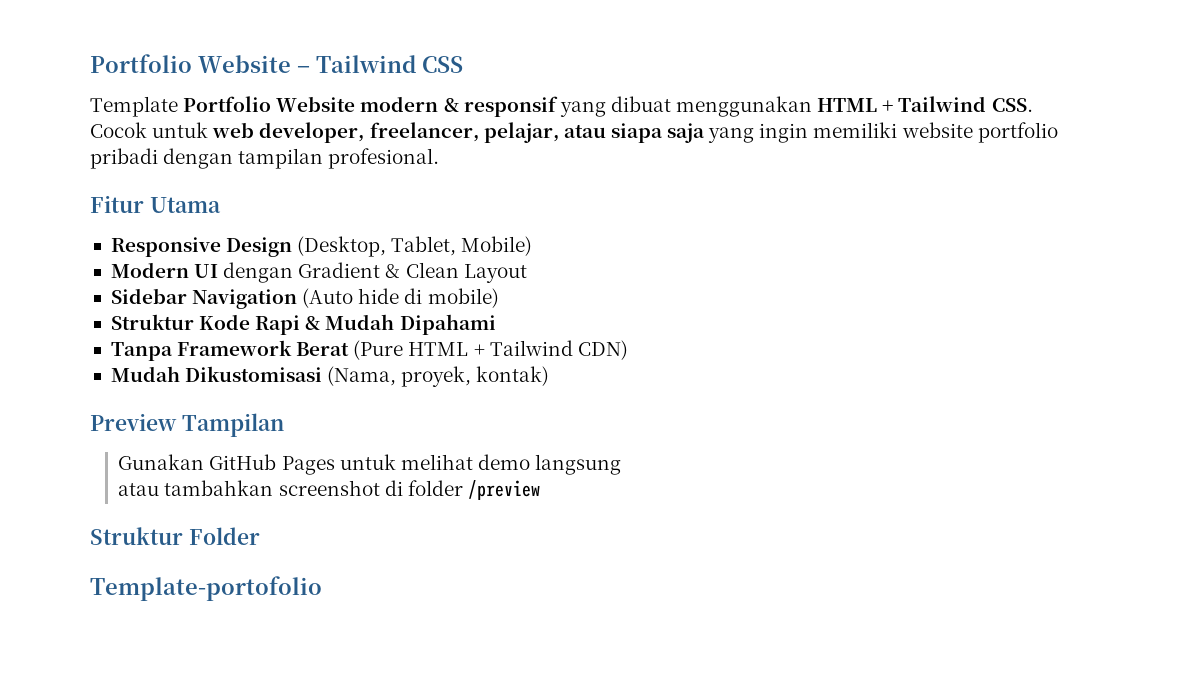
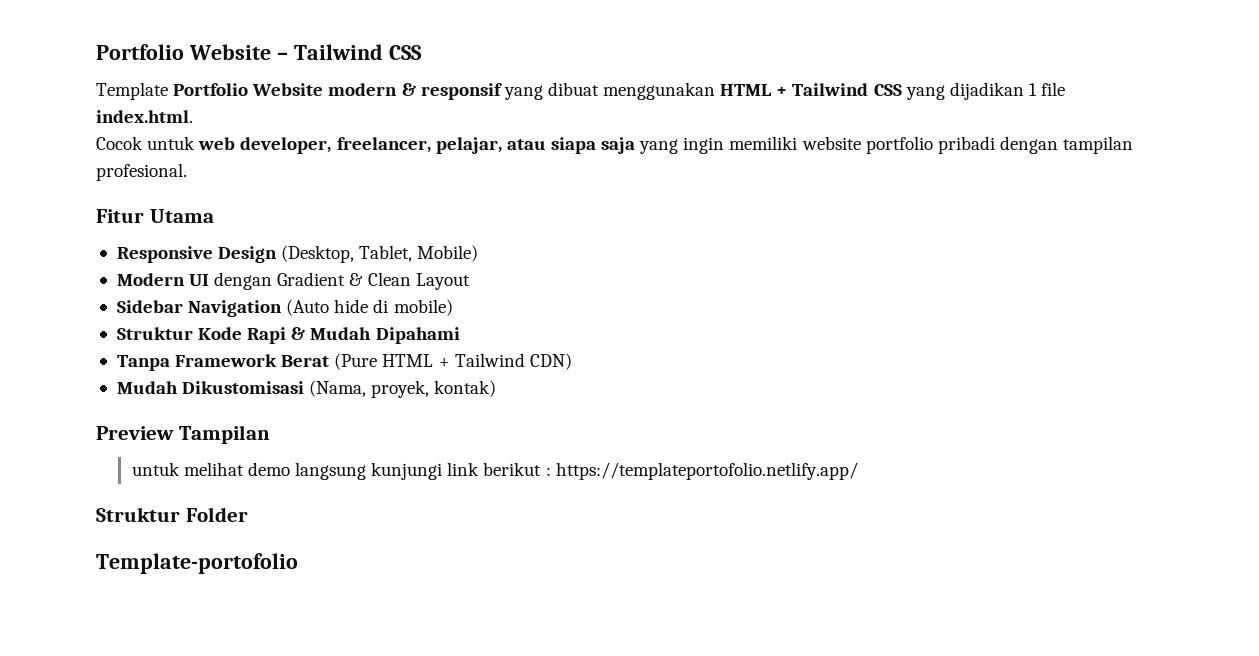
[991,98,1033,112] CSS. -> [873,82,1066,100] [96,110,193,123] CSS yang dijadikan 1 file index.html.
[118,454,335,475] Gunakan GitHub Pages -> (270, 434) none
[118,480,540,500] // atau tambahkan screenshot di folder /preview -> [371,462,858,480] kunjungi link berikut : https://templateportofolio.netlify.app/

